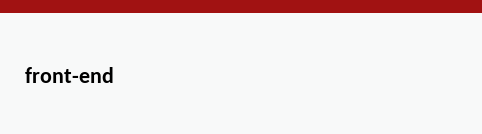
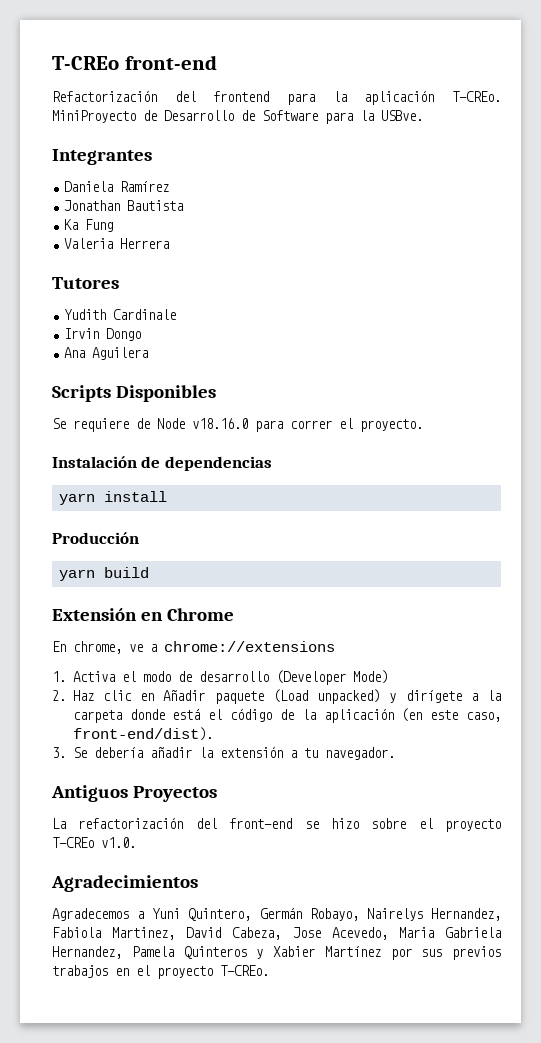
[25,67,114,83] front-end -> [52,55,217,70] [52,90,502,105] [52,110,423,124] [52,149,152,165] [64,181,170,192] [64,200,184,211] [64,219,114,232] [64,238,170,249] [52,277,119,289] [64,309,177,320] [64,328,142,341] [64,347,149,360] [52,385,216,402] [52,418,423,432] [52,456,272,471] [58,491,167,505] [52,532,139,544] [58,567,149,581] [52,608,234,621] [52,641,335,654] [52,670,388,685] [52,689,501,704] [72,708,501,723] [72,727,213,741] [52,746,395,760] [51,785,217,802] [52,817,501,832] [52,837,136,848] [51,875,198,892] [52,907,502,921] [52,927,502,940] [52,946,501,960] [52,965,269,979] T-CREo front-end // Refactorización del frontend para la aplicación T-CREo. MiniProyecto de Desarrollo de Software para la USBve. // Integrantes // Daniela Ramírez // Jonathan Bautista // Ka Fung // Valeria Herrera // Tutores // Yudith Cardinale // Irvin Dongo // Ana Aguilera // Scripts Disponibles // Se requiere de Node v18.16.0 para correr el proyecto. // Instalación de dependencias // yarn install // Producción // yarn build // Extensión en Chrome // En chrome, ve a chrome://extensions // 1. Activa el modo de desarrollo (Developer Mode) // 2. Haz clic en Añadir paquete (Load unpacked) y dirígete a la carpeta donde está el código de la aplicación (en este caso, front-end/dist). // 3. Se debería añadir la extensión a tu navegador. // Antiguos Proyectos // La refactorización del front-end se hizo sobre el proyecto T-CREo v1.0. // Agradecimientos // Agradecemos a Yuni Quintero, Germán Robayo, Nairelys Hernandez, Fabiola Martinez, David Cabeza, Jose Acevedo, Maria Gabriela Hernandez, Pamela Quinteros y Xabier Martínez por sus previos trabajos en el proyecto T-CREo.

